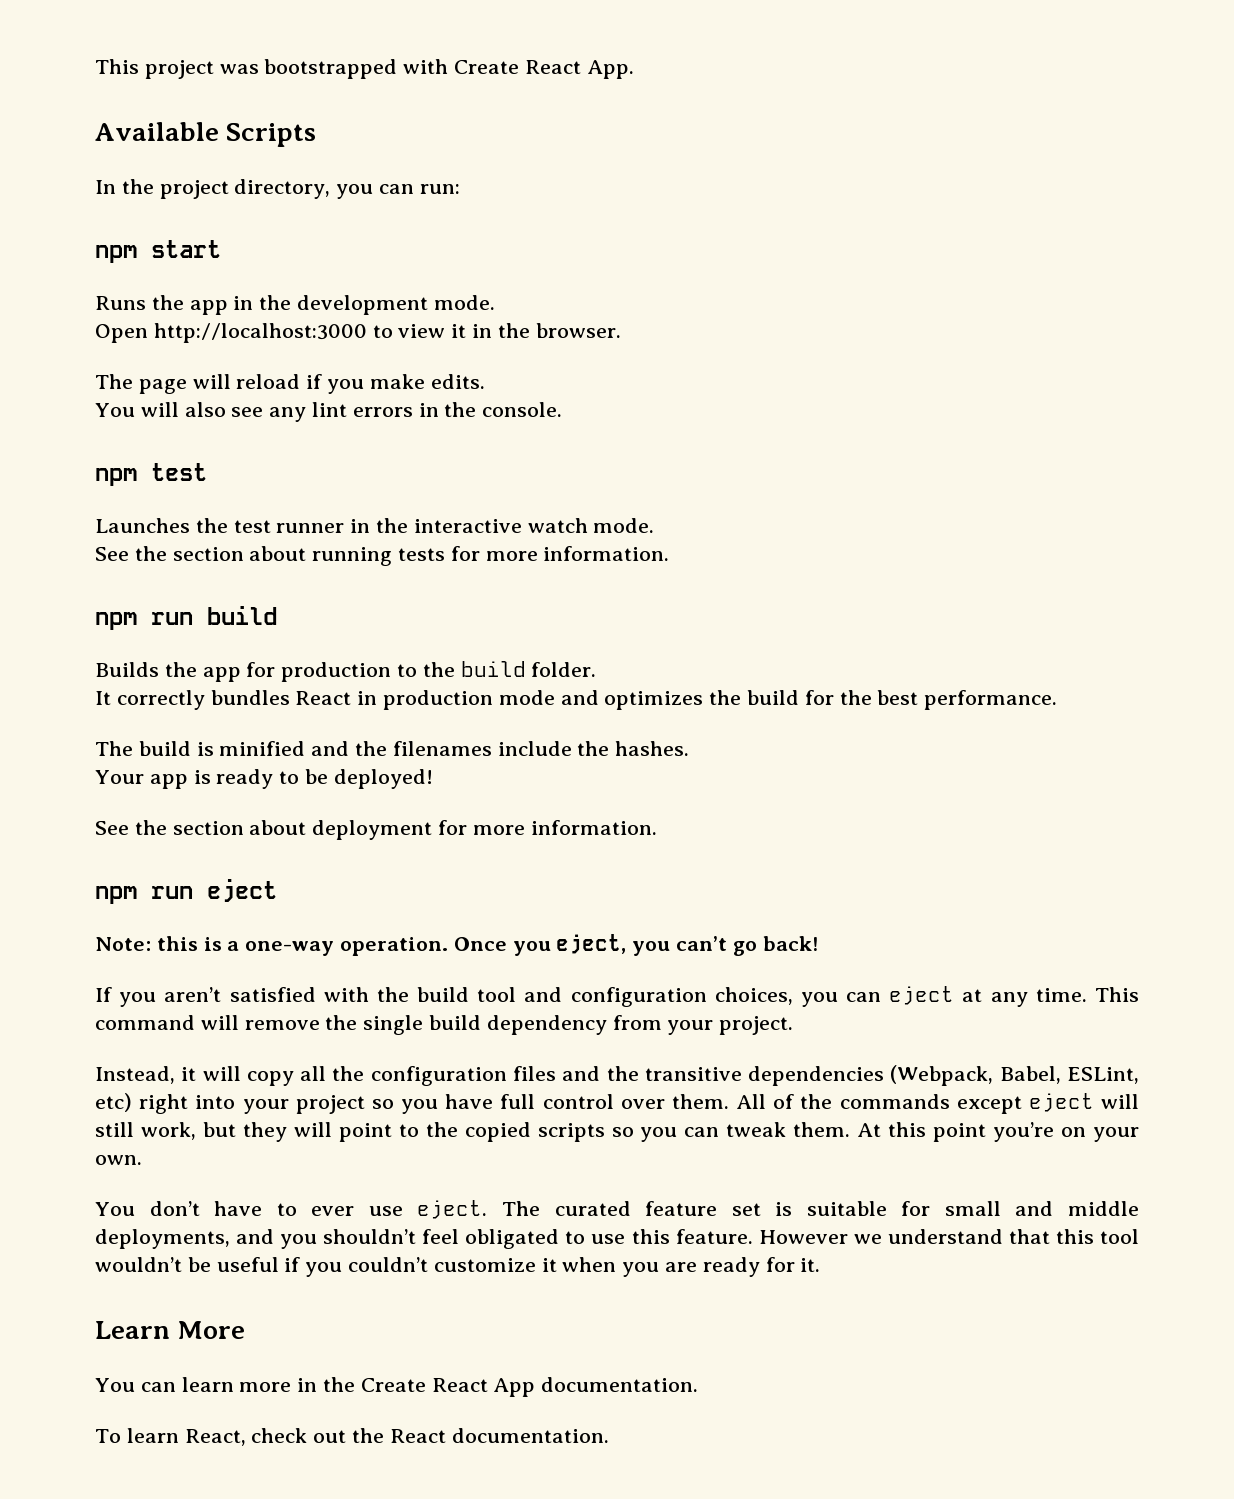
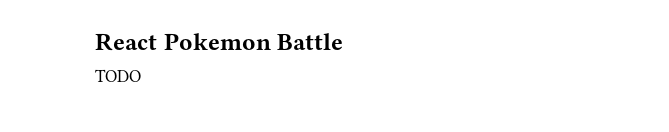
[95,59,634,79] [95,122,317,147] [95,179,460,199] [95,240,221,263] [95,295,495,315] [95,323,621,343] [95,374,485,394] [95,402,563,422] [95,463,207,486] [95,518,655,533] [95,546,670,566] [95,606,277,630] [95,661,597,682] [95,690,1058,710] [95,741,690,756] [95,769,433,789] [95,820,657,840] [95,879,277,904] [95,934,818,956] [95,986,1139,1007] [95,1015,794,1035] [95,1065,1139,1086] [95,1093,1139,1114] [95,1122,1140,1142] [95,1155,142,1165] [95,1200,1139,1219] [95,1229,1140,1249] [95,1257,821,1277] [95,1321,246,1339] [95,1377,699,1397] [95,1428,609,1446] This project was bootstrapped with Create React App. // Available Scripts // In the project directory, you can run: // npm start // Runs the app in the development mode. // Open http://localhost:3000 to view it in the browser. // The page will reload if you make edits. // You will also see any lint errors in the console. // npm test // Launches the test runner in the interactive watch mode. // See the section about running tests for more information. // npm run build // Builds the app for production to the build folder. // It correctly bundles React in production mode and optimizes the build for the best performance. // The build is minified and the filenames include the hashes. // Your app is ready to be deployed! // See the section about deployment for more information. // npm run eject // Note: this is a one-way operation. Once you eject, you can’t go back! // If you aren’t satisfied with the build tool and configuration choices, you can eject at any time. This command will remove the single build dependency from your project. // Instead, it will copy all the configuration files and the transitive dependencies (Webpack, Babel, ESLint, etc) right into your project so you have full control over them. All of the commands except eject will still work, but they will point to the copied scripts so you can tweak them. At this point you’re on your own. // You don’t have to ever use eject. The curated feature set is suitable for small and middle deployments, and you shouldn’t feel obligated to use this feature. However we understand that this tool wouldn’t be useful if you couldn’t customize it when you are ready for it. // Learn More // You can learn more in the Create React App documentation. // To learn React, check out the React documentation. -> [95,33,344,51] [95,69,141,82] React Pokemon Battle // TODO

